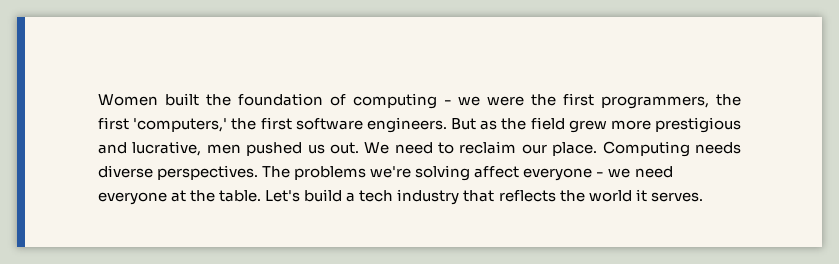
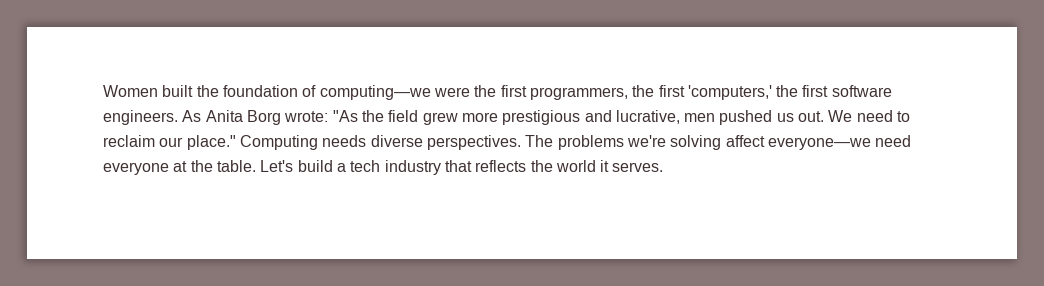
[352,93,481,109] computing - we -> [319,85,431,100] computing—we
[451,118,498,130] But as -> [182,110,358,125] As Anita Borg wrote: "As
[552,142,598,156] place. -> [186,135,236,150] place."
[523,168,631,181] everyone - we -> [767,137,871,150] everyone—we

